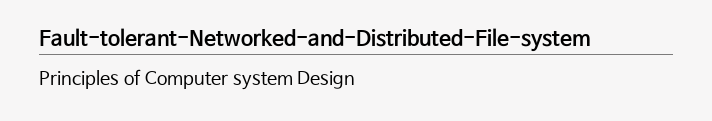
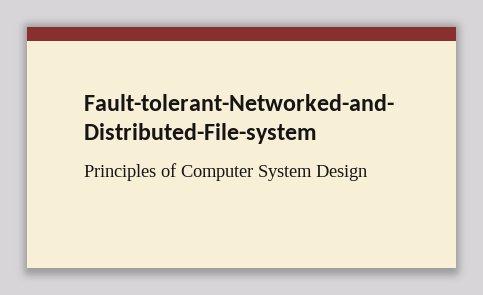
[232,72,293,90] system -> [258,165,312,181] System

